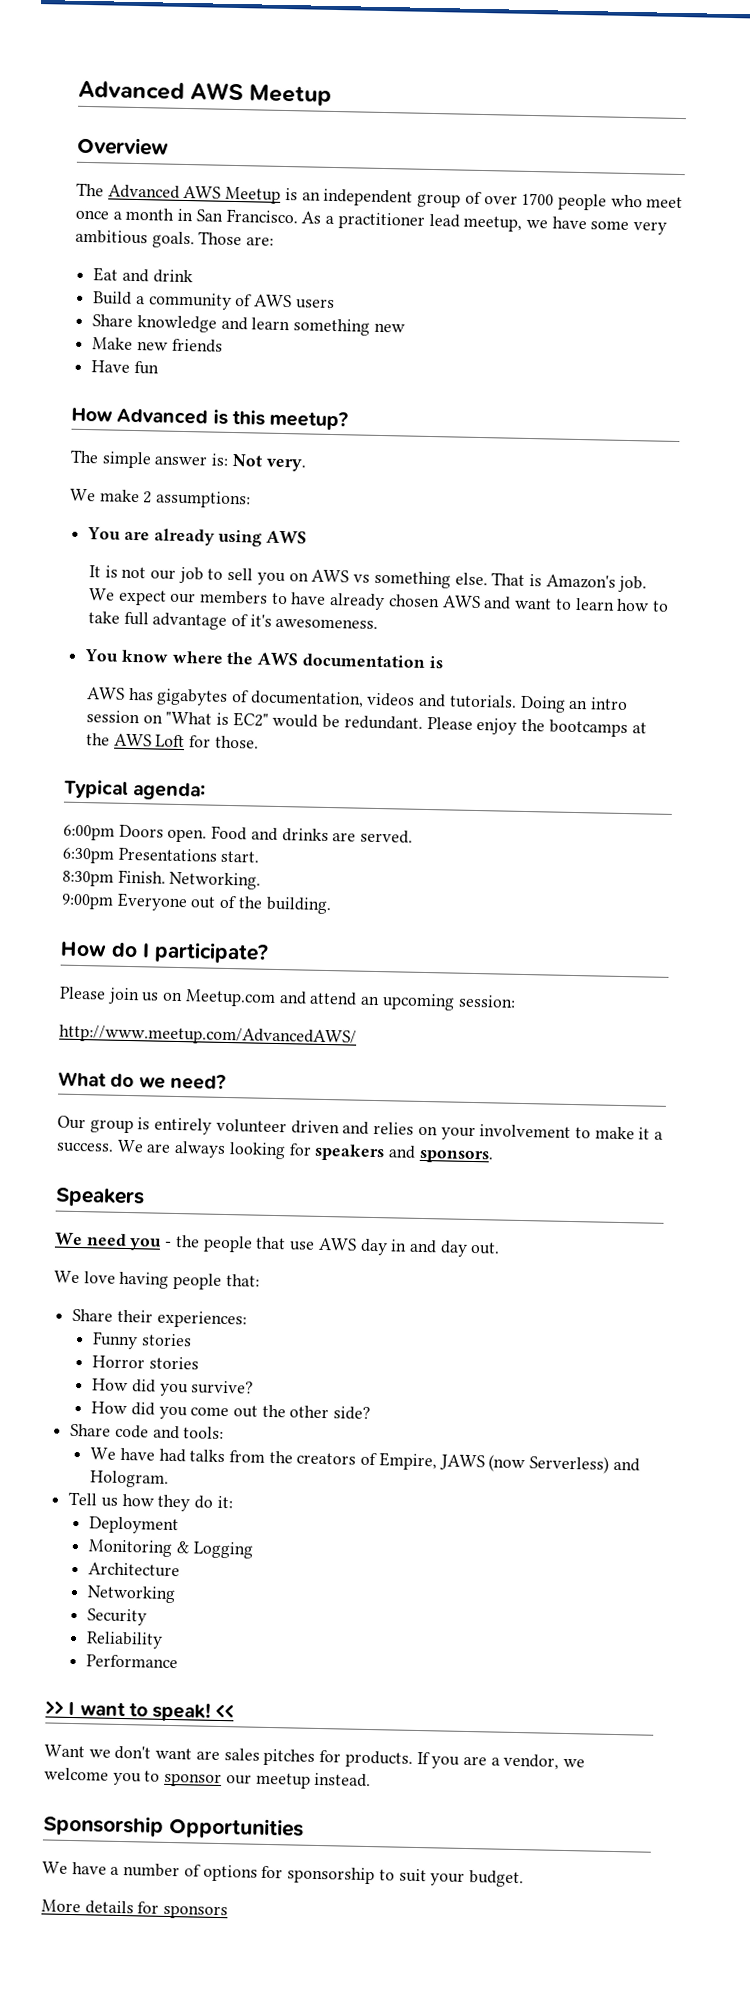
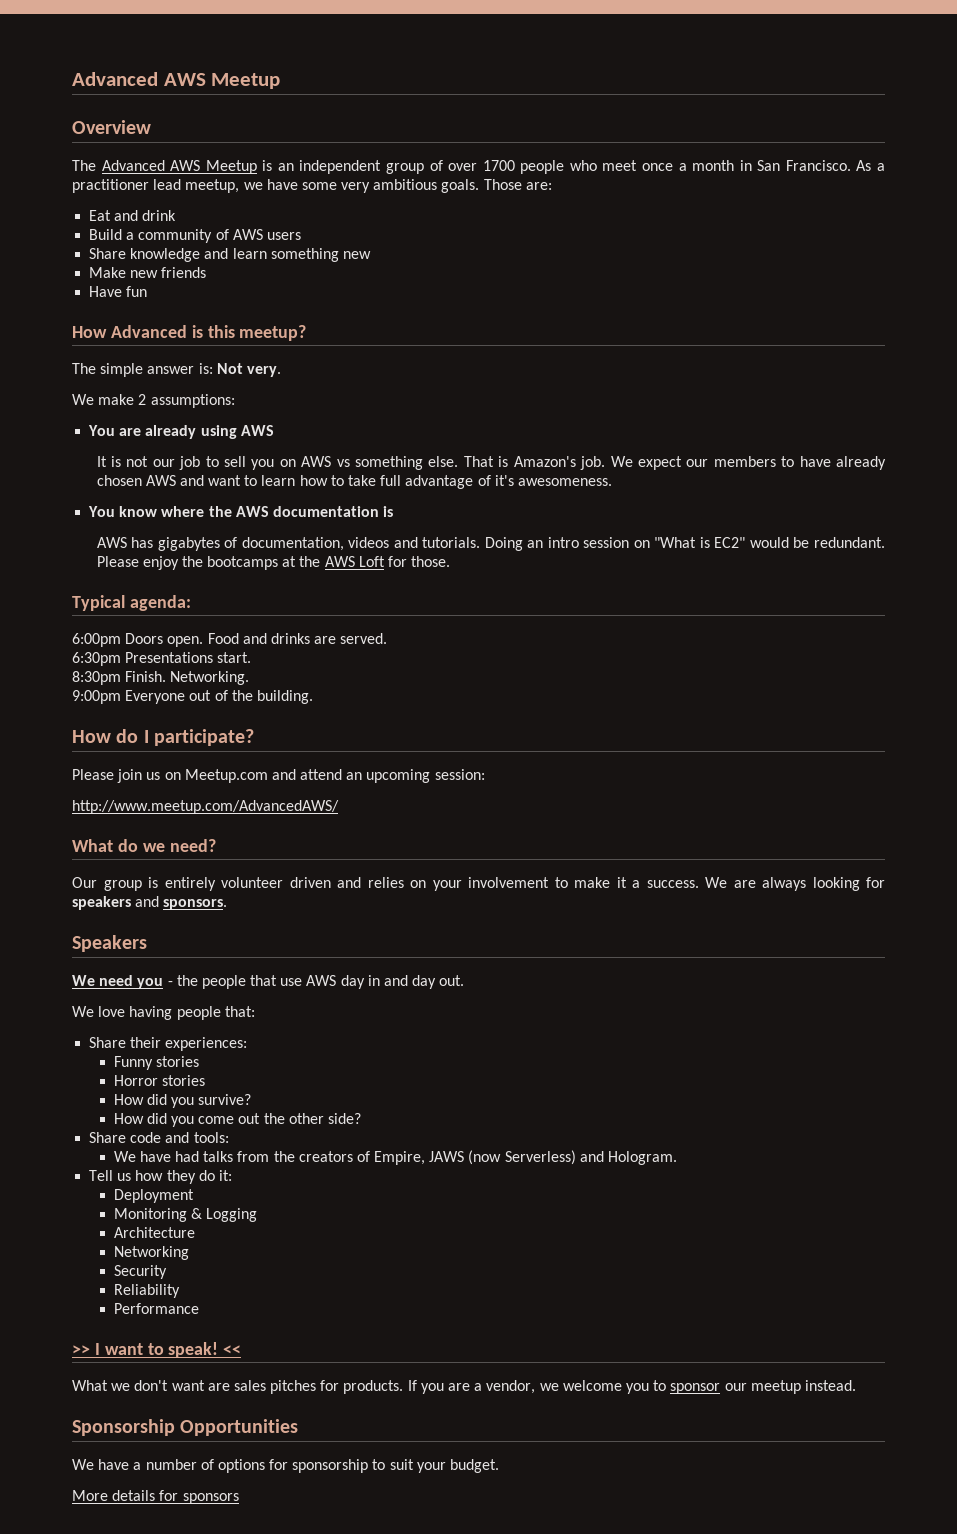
[44,1744,85,1758] Want -> [72,1380,108,1391] What

